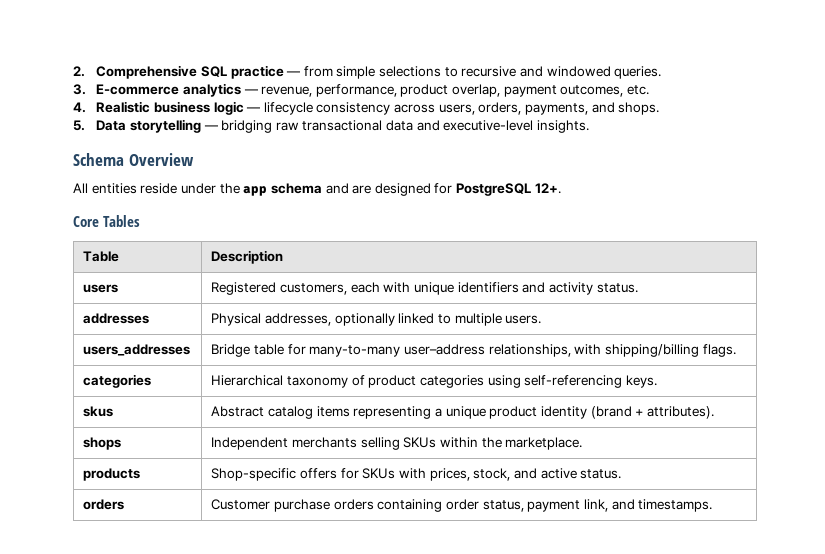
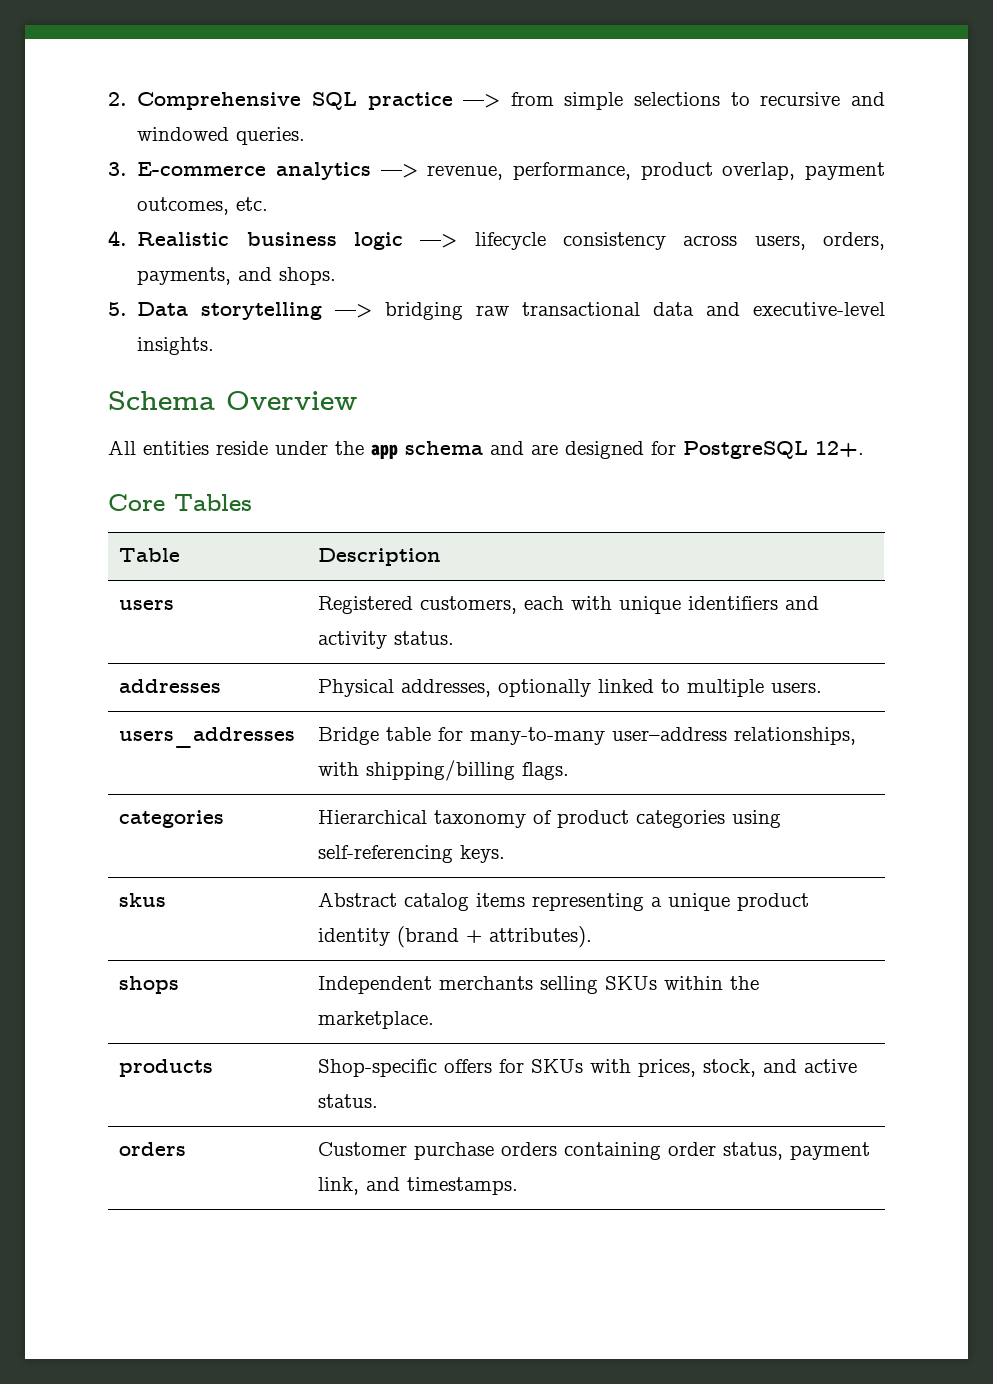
[286,71,302,76] — -> [463,94,501,108] —>
[243,89,259,94] — -> [380,164,418,178] —>
[246,107,262,112] — -> [420,234,458,248] —>
[203,125,219,130] — -> [335,304,373,318] —>

